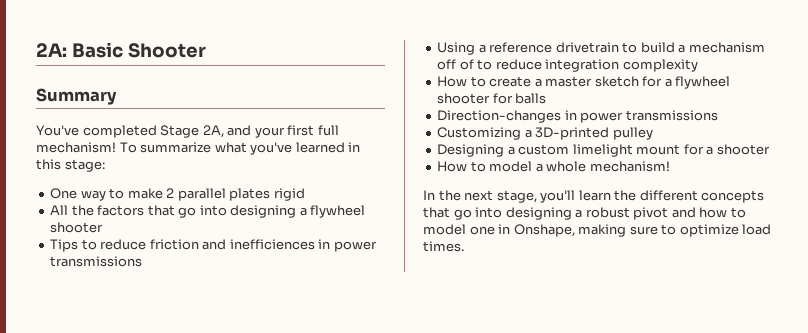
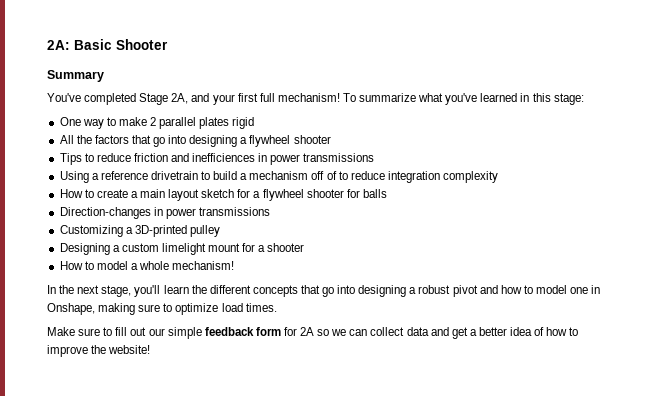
[545,76,593,87] master -> [140,189,200,201] main layout
(464, 246) none -> [47,327,579,339] [47,345,151,357] // Make sure to fill out our simple feedback form for 2A so we can collect data and get a better idea of how to improve the website!

